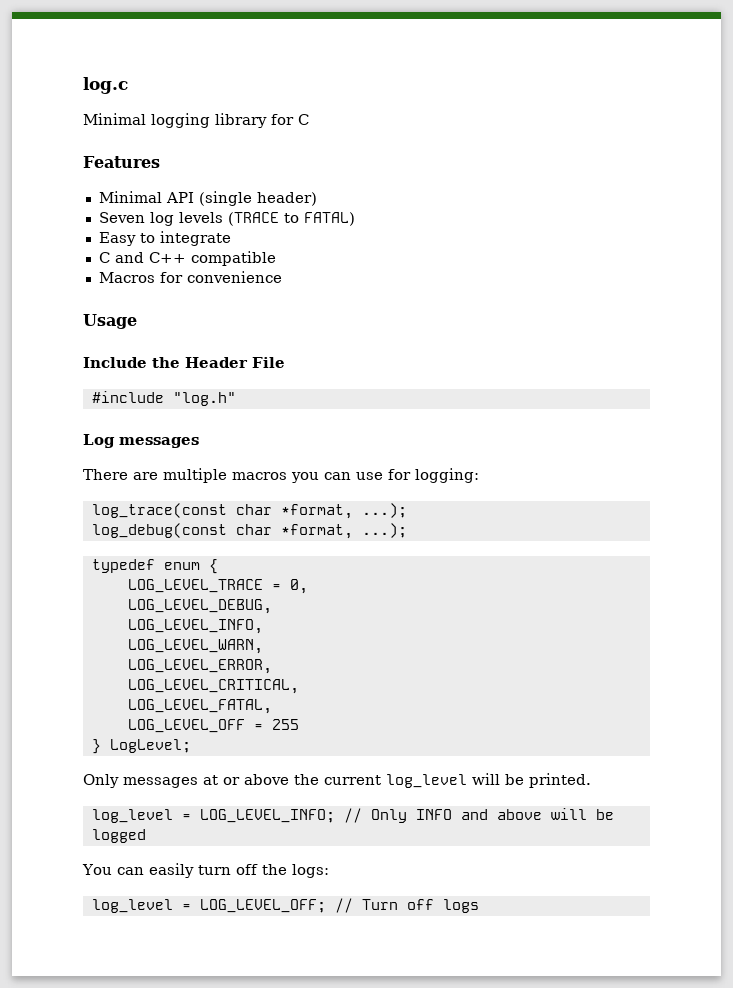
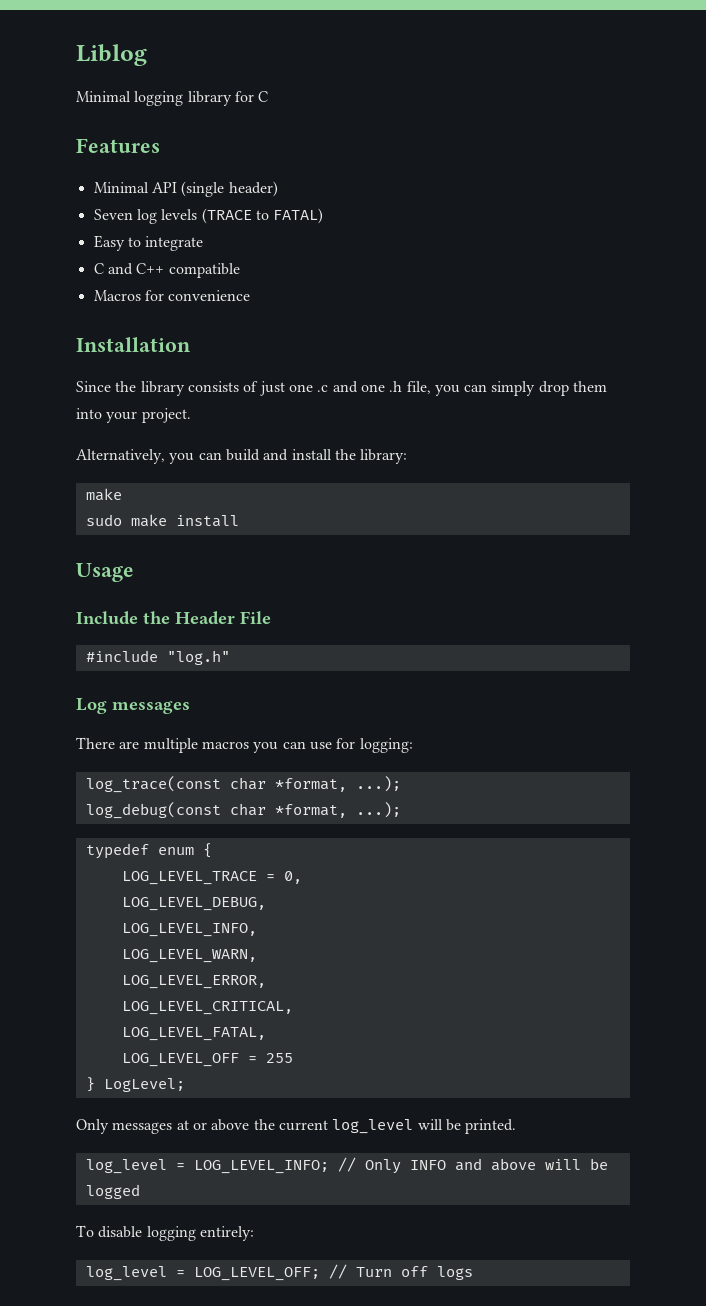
[83,77,128,94] log.c -> [76,44,147,66] Liblog
(282, 277) none -> [76,337,191,352] [76,381,608,396] [76,408,191,423] [76,449,408,464] [85,488,122,501] [85,514,239,527] // Installation // Since the library consists of just one .c and one .h file, you can simply drop them into your project. // Alternatively, you can build and install the library: // make // sudo make install
[82,863,329,878] You can easily turn off the logs: -> [76,1225,254,1241] To disable logging entirely:

